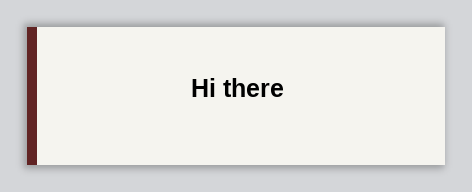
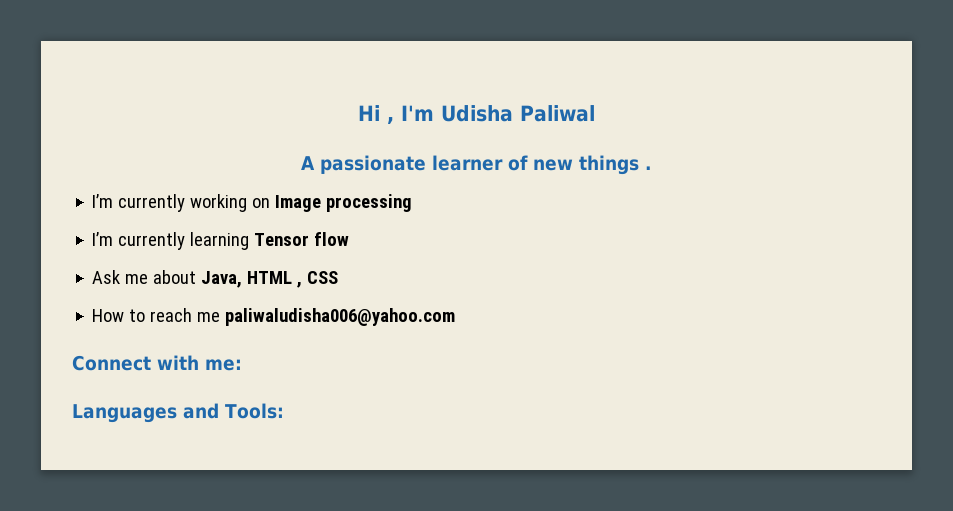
[222,78,284,97] there -> [387,105,595,124] [301,155,652,175] [92,194,413,212] [92,232,350,250] [92,270,339,288] [92,308,456,326] [72,355,242,371] [72,403,284,423] , I'm Udisha Paliwal // A passionate learner of new things . // I’m currently working on Image processing // I’m currently learning Tensor flow // Ask me about Java, HTML , CSS // How to reach me paliwaludisha006@yahoo.com // Connect with me: // Languages and Tools:

